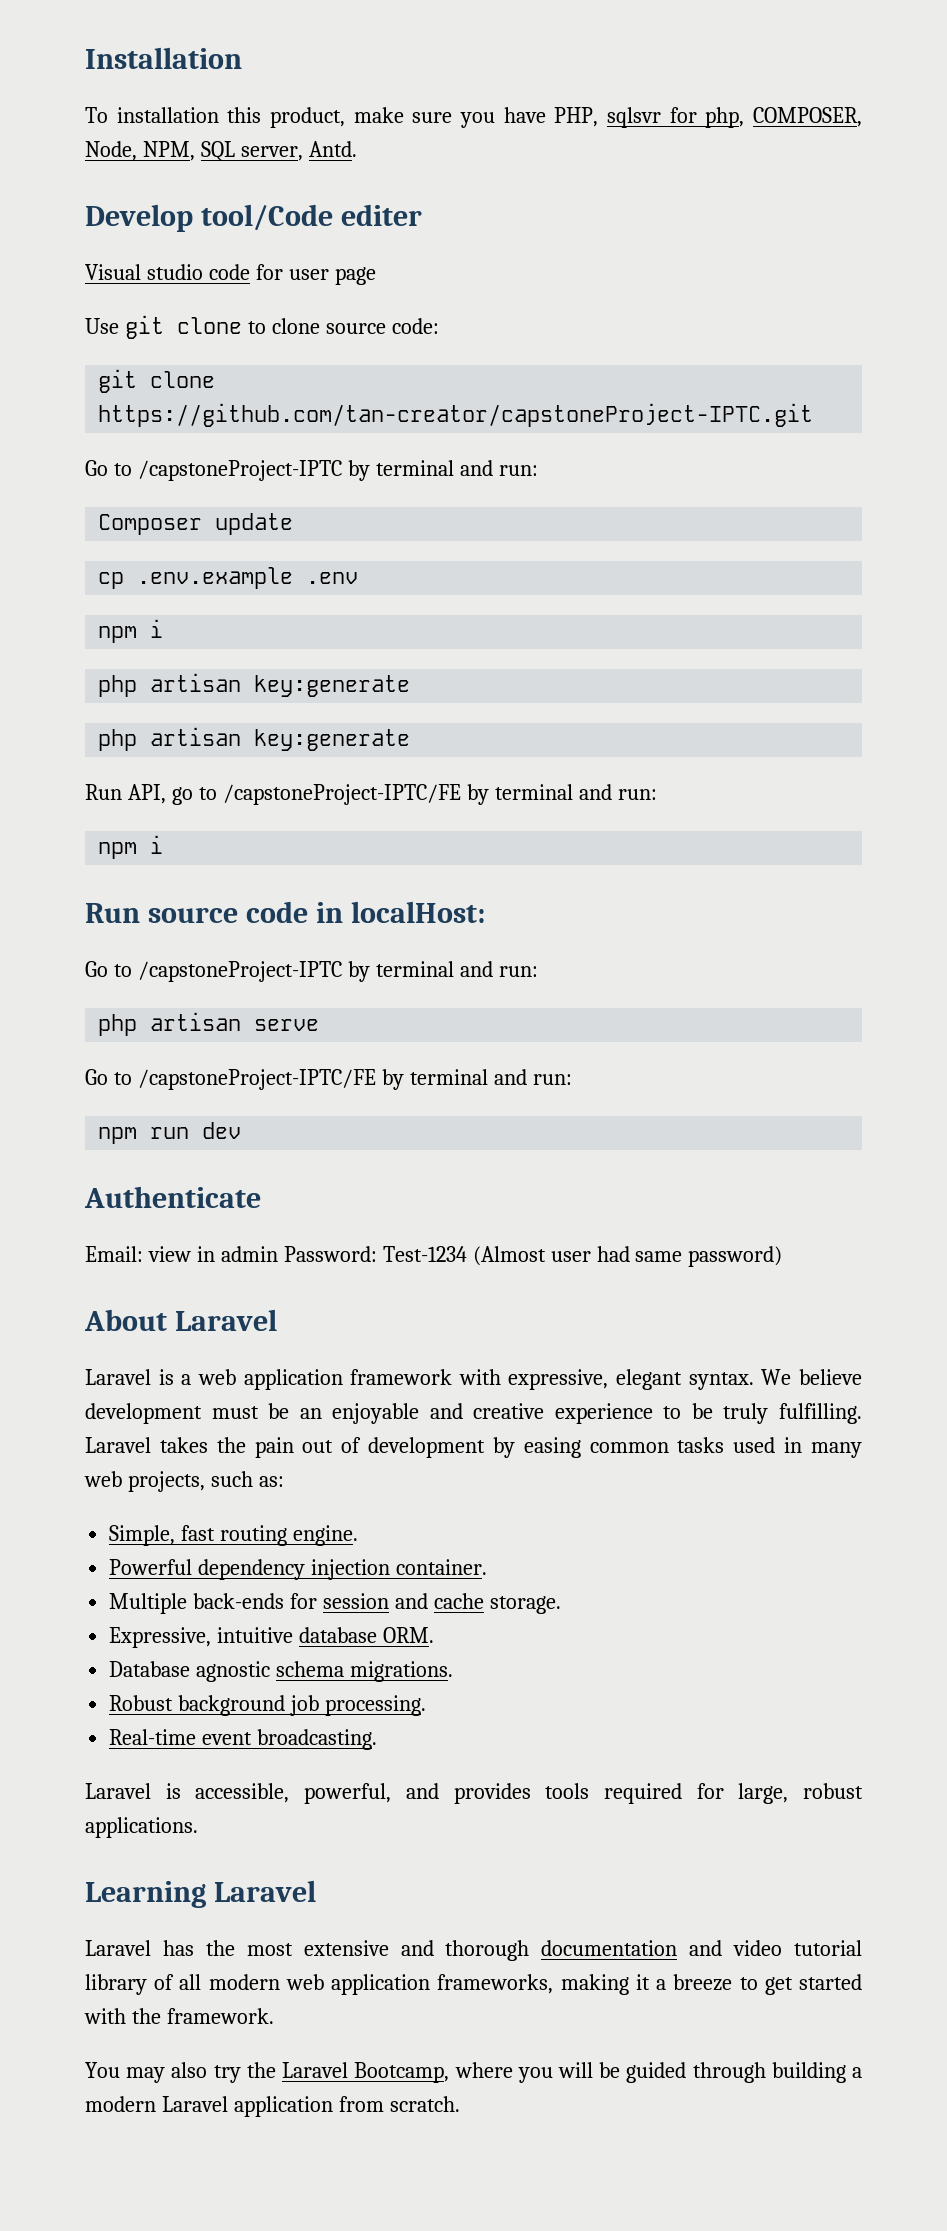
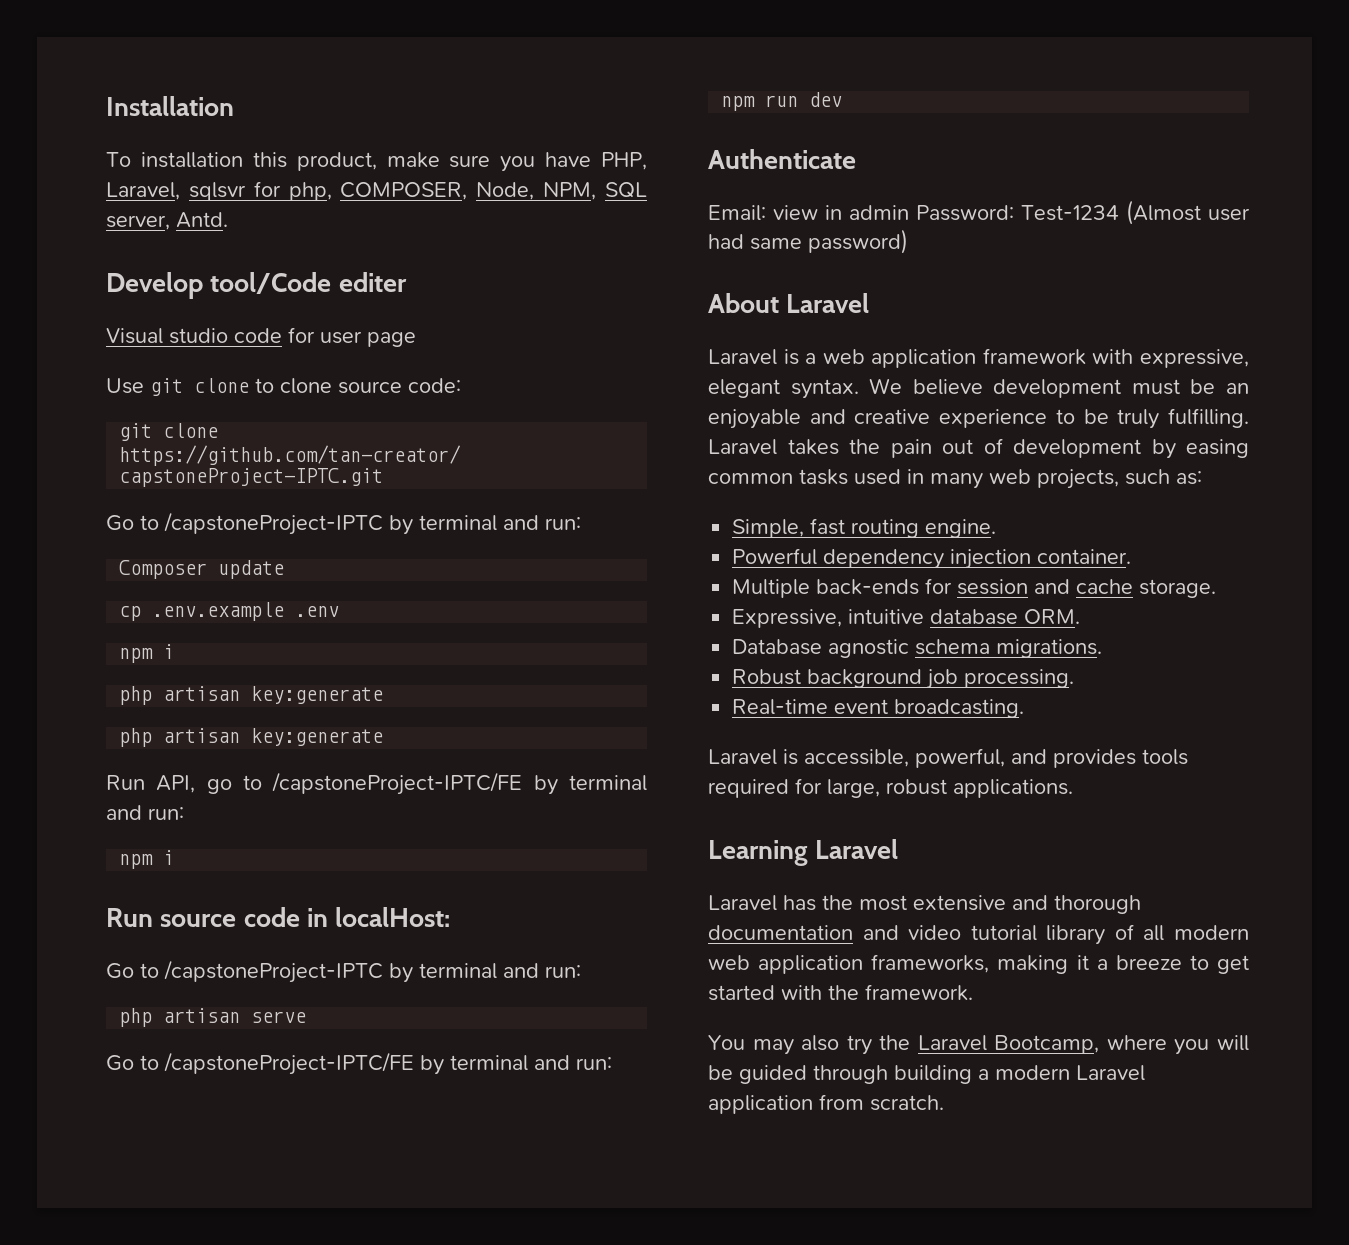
(599, 117) none -> [106,182,180,200] Laravel,

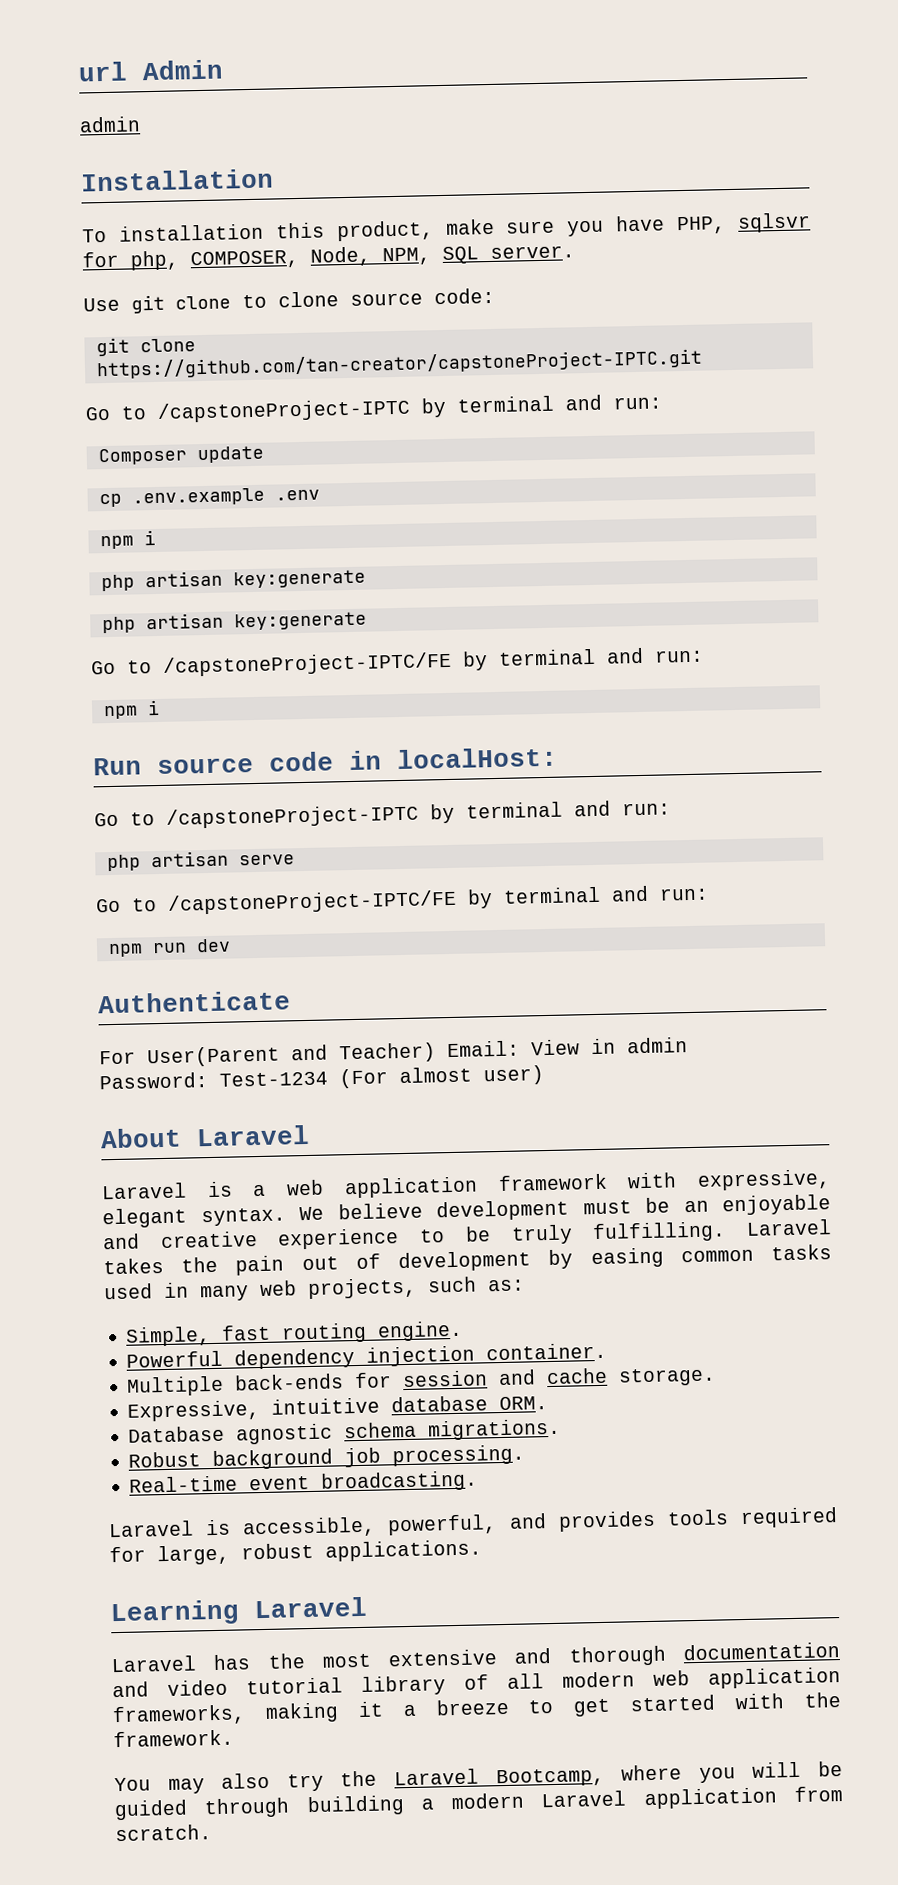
(106, 106) none -> [78,59,224,82] [79,116,141,133] url Admin // admin //
[106,182,180,200] Laravel, -> (727, 225) none
[106,212,228,230] [106,272,407,299] [106,327,416,347] server, Antd. // Develop tool/Code editer // Visual studio code for user page -> [490,245,575,259] server.
[106,775,232,794] Run API, go -> [91,660,116,675] Go
[708,205,818,221] Email: view -> [99,1039,580,1068] For User(Parent and Teacher) Email: View
(909, 212) none -> (688, 1045) //
[1126,200,1250,225] [708,229,908,254] (Almost user had same password) -> [339,1065,544,1089] (For almost user)

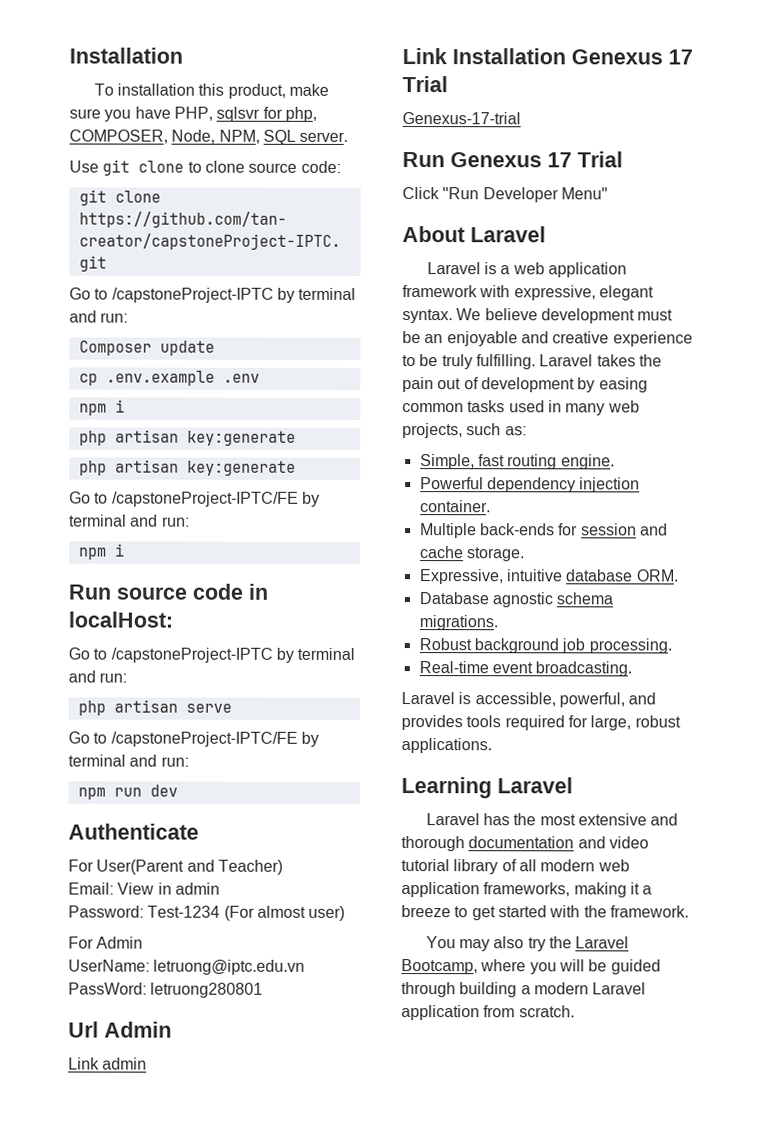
[78,59,224,82] [79,116,141,133] url Admin // admin // -> (69, 55) none
(436, 1053) none -> (283, 867) //
(544, 1075) none -> [68,936,144,949] [68,959,306,975] [68,982,264,998] [68,1021,172,1038] [68,1057,148,1070] [402,48,693,65] [402,76,448,93] [402,112,521,125] [402,151,623,168] [402,187,608,203] // For Admin // UserName: letruong@iptc.edu.vn PassWord: letruong280801 // Url Admin // Link admin // Link Installation Genexus 17 Trial // Genexus-17-trial // Run Genexus 17 Trial // Click "Run Developer Menu"

